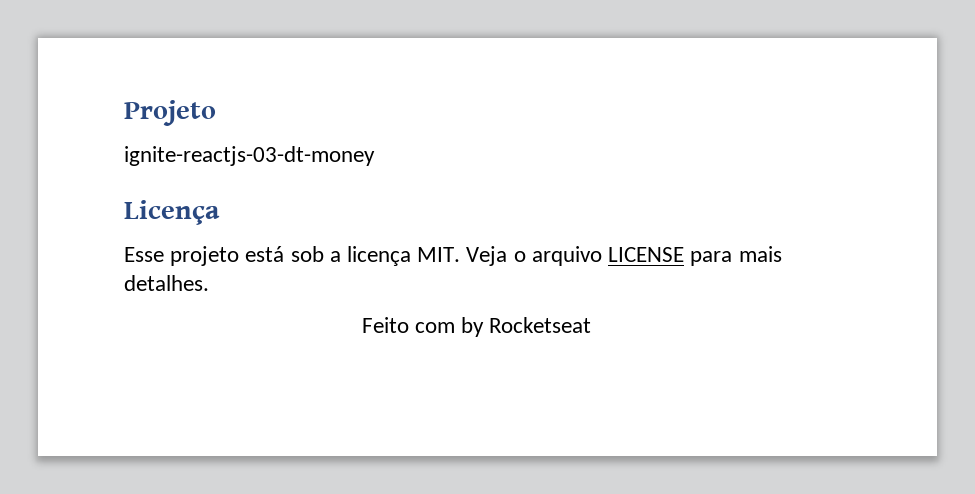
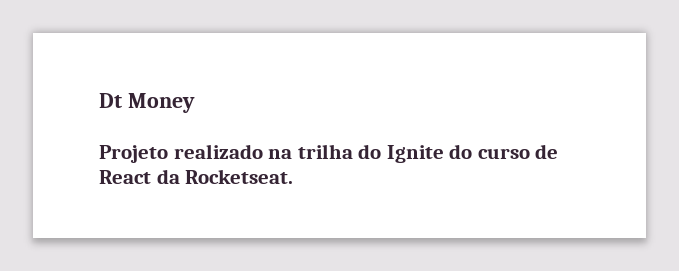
(124, 113) none -> [99,93,195,113] Dt Money //
[124,146,375,166] [124,200,220,225] [124,246,782,266] [124,275,209,291] [361,317,592,337] // ignite-reactjs-03-dt-money // Licença // Esse projeto está sob a licença MIT. Veja o arquivo LICENSE para mais detalhes. // Feito com by Rocketseat -> [173,144,559,163] [99,169,294,184] realizado na trilha do Ignite do curso de React da Rocketseat.

